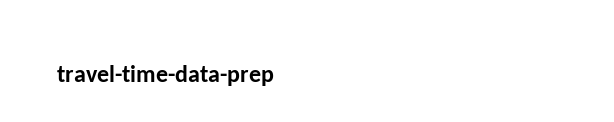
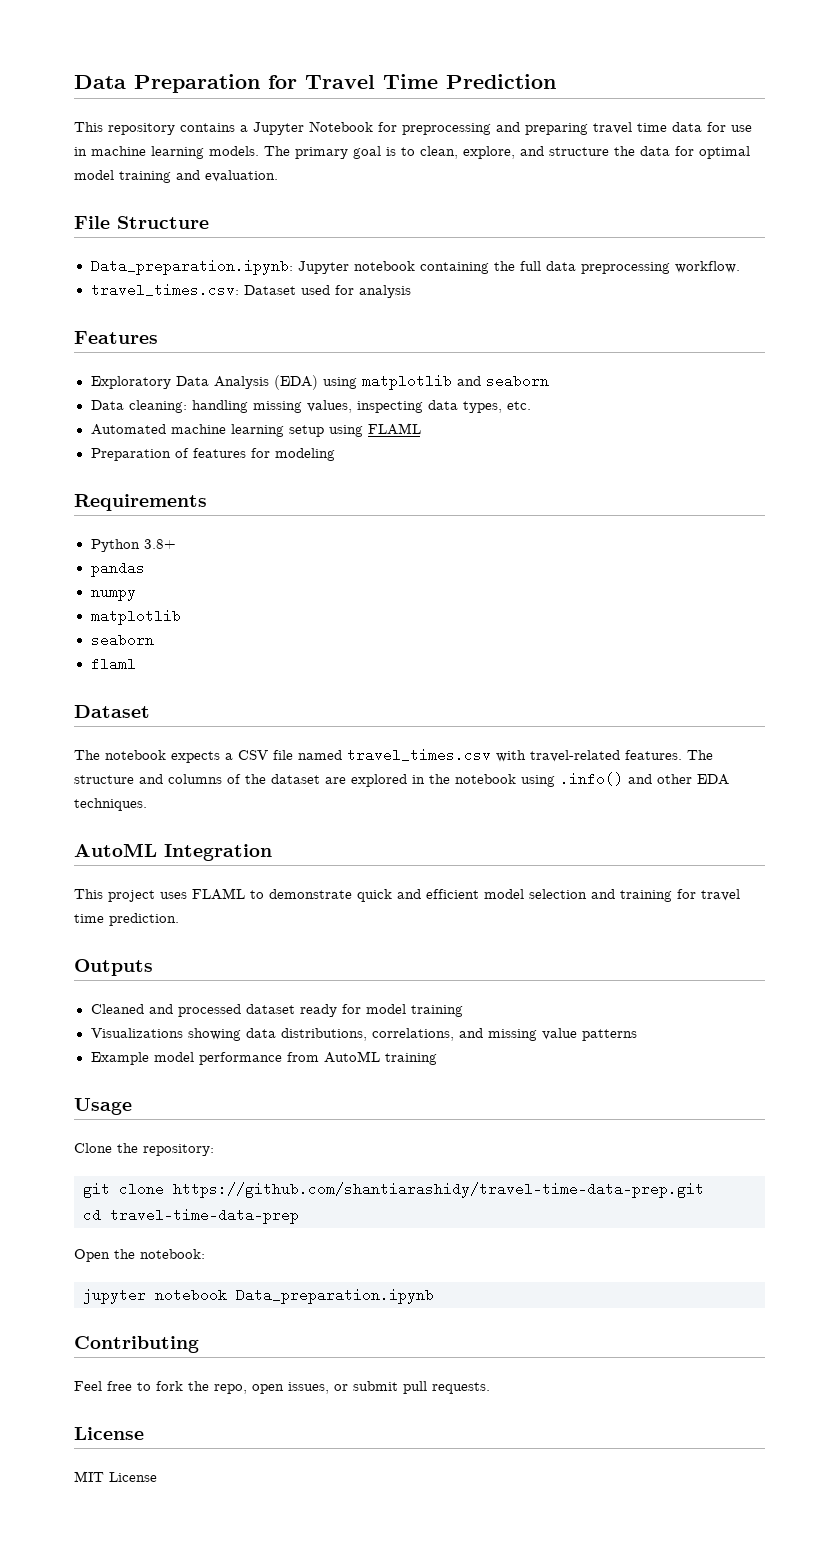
[57,65,274,86] travel-time-data-prep -> [74,74,556,93] [74,121,752,135] [74,146,750,159] [74,170,278,183] [74,216,209,229] [90,259,740,275] [90,283,411,298] [74,331,158,344] [90,374,549,390] [90,400,531,413] [90,423,421,437] [90,448,335,461] [74,494,207,511] [90,539,176,552] [90,561,145,577] [90,590,136,601] [90,609,181,625] [90,633,154,647] [90,657,136,671] [74,705,150,718] [74,748,713,763] [74,772,729,787] [74,798,147,811] [74,843,272,861] [74,888,740,902] [74,913,179,926] [74,959,153,976] [90,1004,463,1017] [90,1028,637,1041] [90,1051,437,1065] [74,1098,132,1115] [74,1143,214,1156] [83,1182,704,1198] [83,1208,299,1224] [74,1249,205,1262] [83,1288,434,1304] [74,1336,199,1353] [74,1381,490,1394] [74,1427,144,1440] [74,1471,157,1482] Data Preparation for Travel Time Prediction // This repository contains a Jupyter Notebook for preprocessing and preparing travel time data for use in machine learning models. The primary goal is to clean, explore, and structure the data for optimal model training and evaluation. // File Structure // Data_preparation.ipynb: Jupyter notebook containing the full data preprocessing workflow. // travel_times.csv: Dataset used for analysis // Features // Exploratory Data Analysis (EDA) using matplotlib and seaborn // Data cleaning: handling missing values, inspecting data types, etc. // Automated machine learning setup using FLAML // Preparation of features for modeling // Requirements // Python 3.8+ // pandas // numpy // matplotlib // seaborn // flaml // Dataset // The notebook expects a CSV file named travel_times.csv with travel-related features. The structure and columns of the dataset are explored in the notebook using .info() and other EDA techniques. // AutoML Integration // This project uses FLAML to demonstrate quick and efficient model selection and training for travel time prediction. // Outputs // Cleaned and processed dataset ready for model training // Visualizations showing data distributions, correlations, and missing value patterns // Example model performance from AutoML training // Usage // Clone the repository: // git clone https://github.com/shantiarashidy/travel-time-data-prep.git // cd travel-time-data-prep // Open the notebook: // jupyter notebook Data_preparation.ipynb // Contributing // Feel free to fork the repo, open issues, or submit pull requests. // License // MIT License

